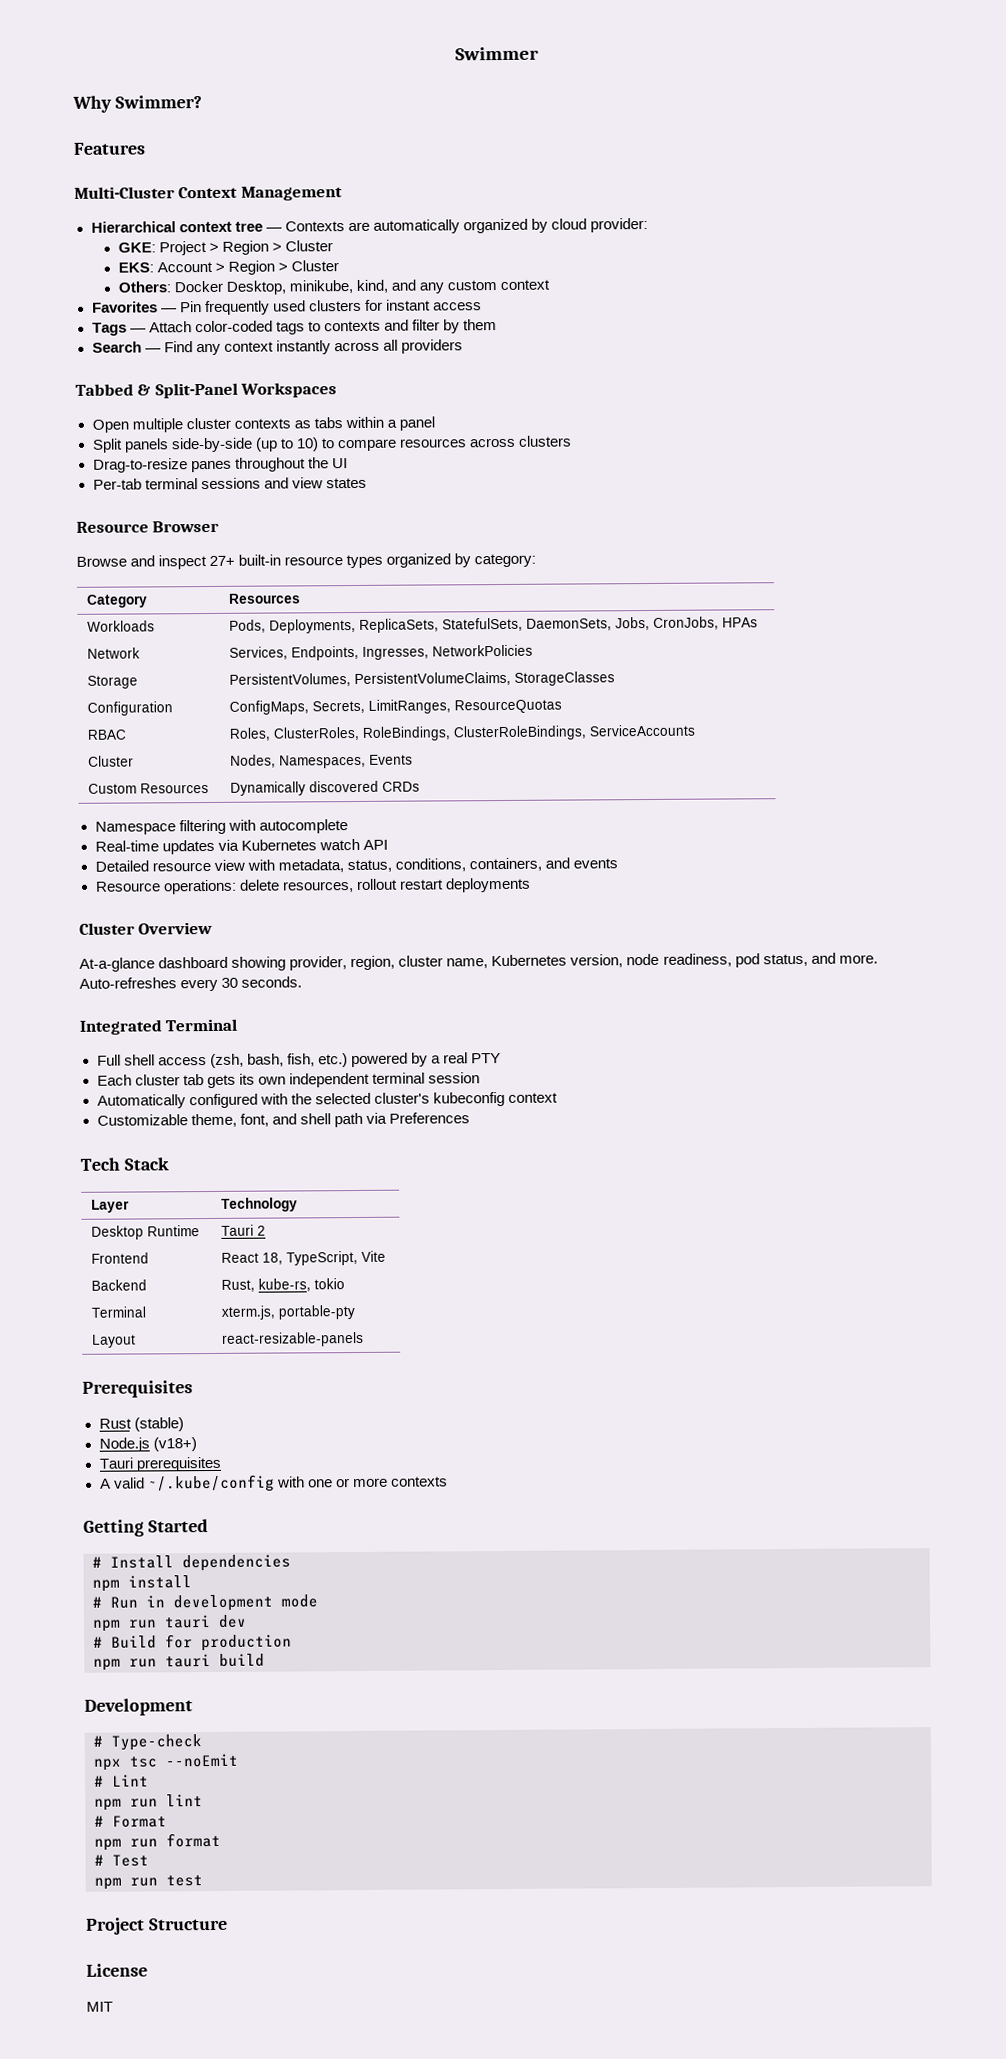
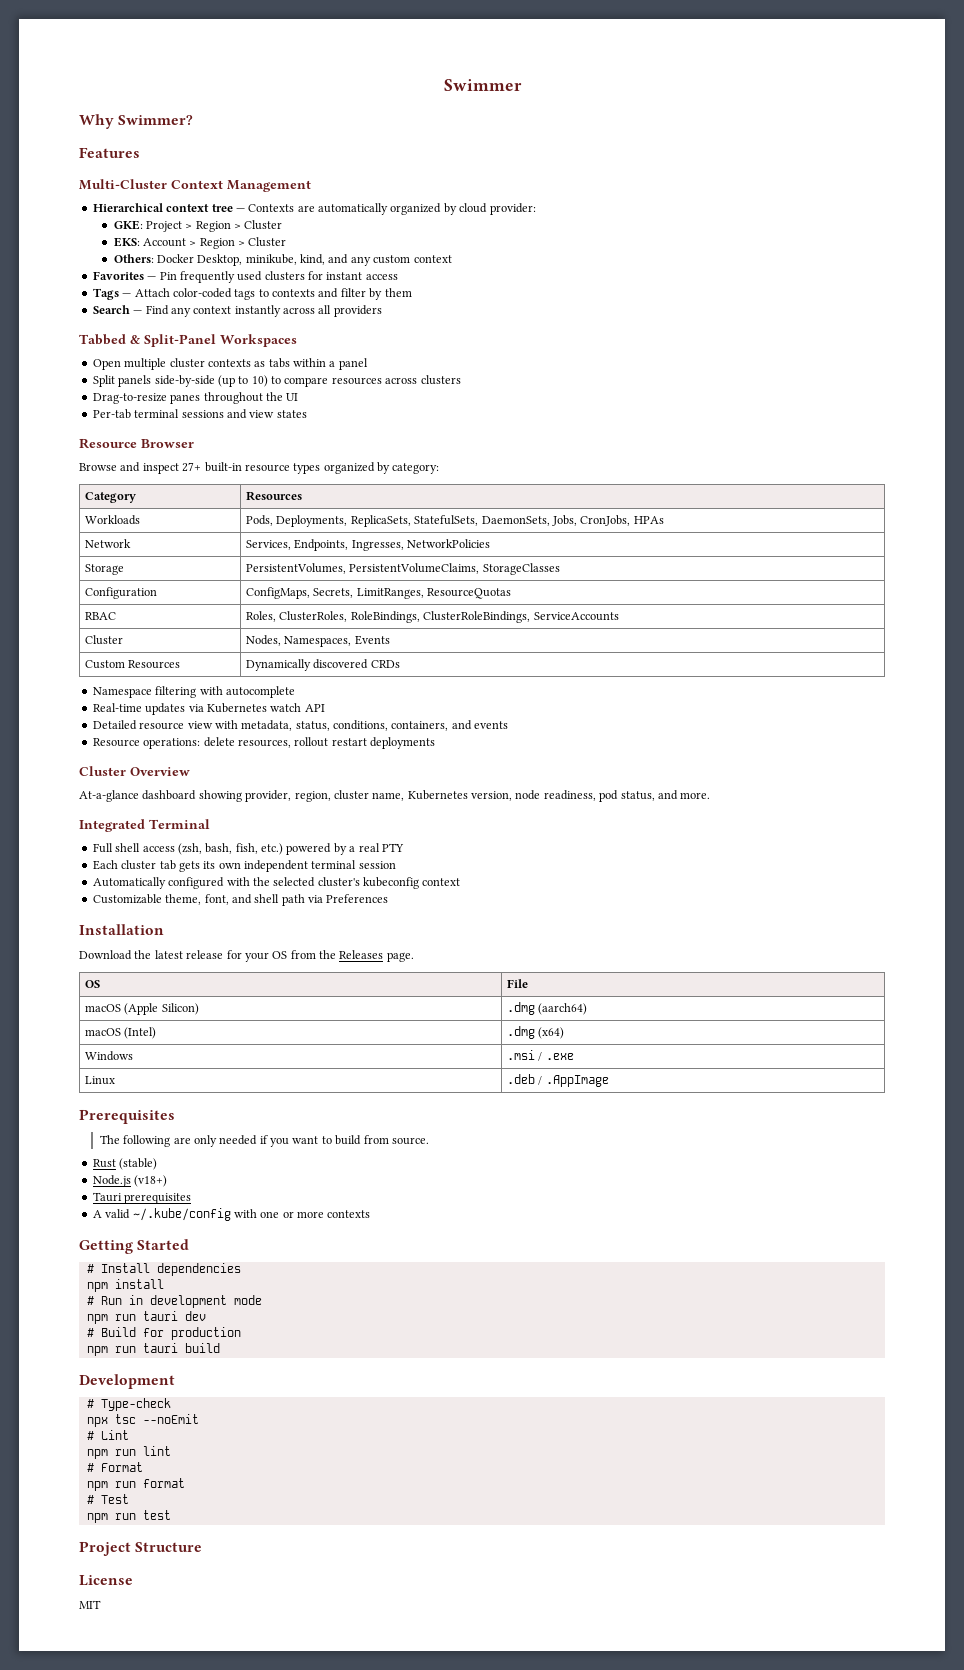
[79,976,303,992] Auto-refreshes every 30 seconds. -> (711, 795) none
[80,1157,169,1171] [91,1199,131,1213] [221,1197,299,1212] [91,1225,201,1240] [221,1224,267,1236] [91,1252,150,1264] [221,1250,387,1266] [91,1279,148,1291] [221,1278,346,1292] [91,1306,147,1318] [221,1305,356,1320] [92,1334,137,1348] [222,1331,365,1347] [82,1380,193,1398] Tech Stack // Layer | Technology // Desktop Runtime | Tauri 2 // Frontend | React 18, TypeScript, Vite // Backend | Rust, kube-rs, tokio // Terminal | xterm.js, portable-pty // Layout | react-resizable-panels // Prerequisites -> [79,924,164,935] [79,950,414,962] [85,980,101,988] [507,979,529,988] [85,1003,199,1015] [507,1002,588,1015] [85,1027,157,1039] [507,1026,565,1039] [85,1051,134,1061] [507,1050,574,1061] [85,1076,116,1085] [507,1074,609,1087] [79,1109,175,1124] [99,1135,429,1147] Installation // Download the latest release for your OS from the Releases page. // OS | File // macOS (Apple Silicon) | .dmg (aarch64) // macOS (Intel) | .dmg (x64) // Windows | .msi / .exe // Linux | .deb / .AppImage // Prerequisites // The following are only needed if you want to build from source.

